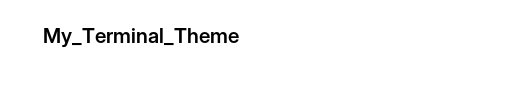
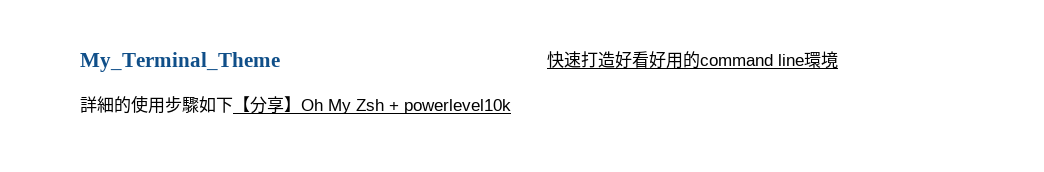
(239, 38) none -> [80,95,511,114] [547,51,838,69] // 詳細的使用步驟如下【分享】Oh My Zsh + powerlevel10k快速打造好看好用的command line環境

